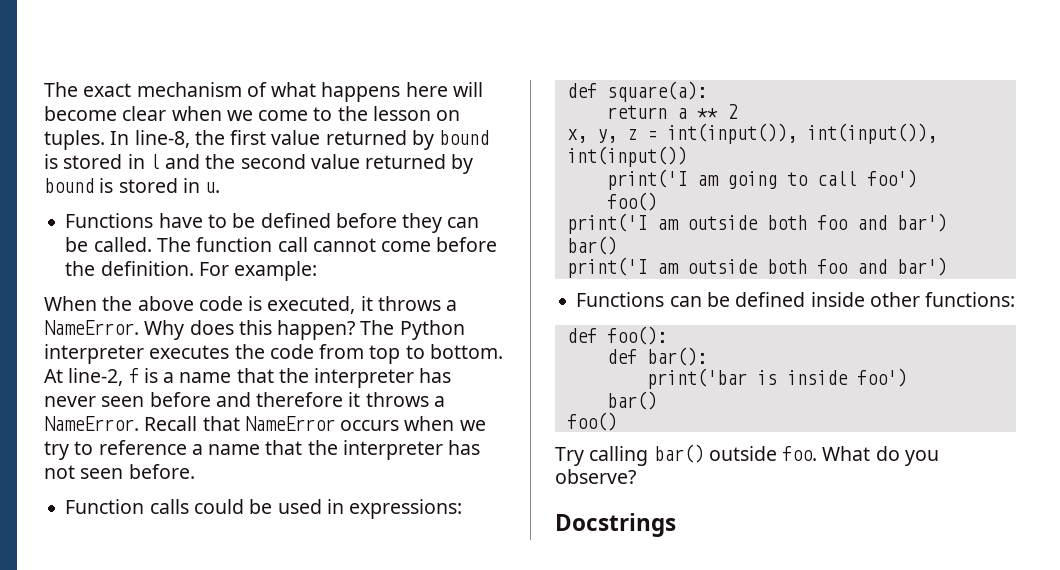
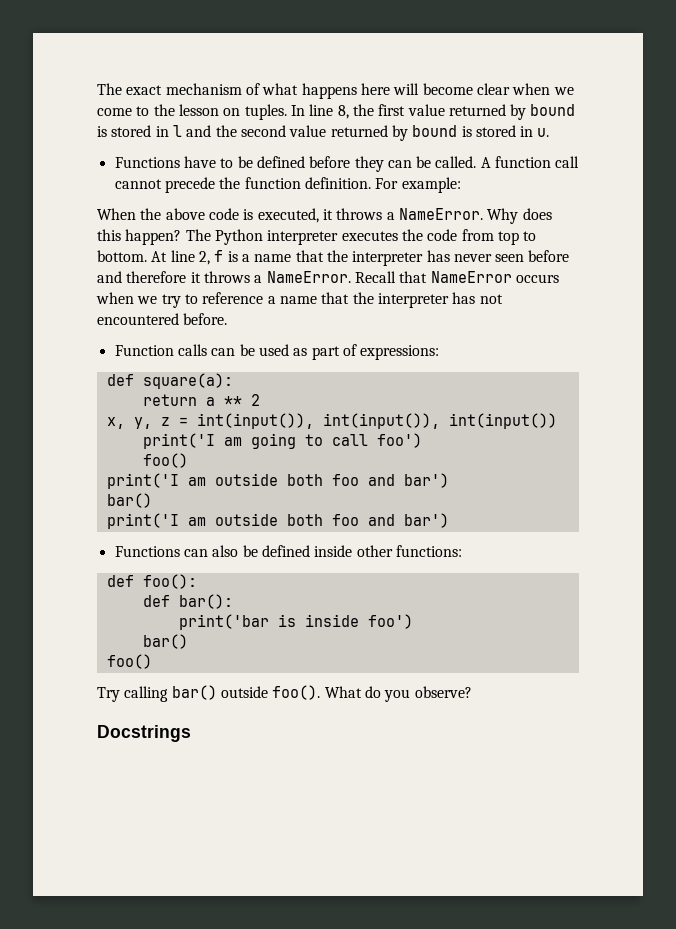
[134,130,190,148] line-8, -> [309,104,349,119] line 8,
[156,237,191,252] The -> [480,157,491,168] A
[381,237,498,252] [65,261,96,276] come before the -> [164,177,301,193] precede the function
[68,368,124,386] line-2, -> [170,250,210,265] line 2,
[80,468,124,479] seen -> [97,313,179,325] encountered
[193,499,244,514] could -> [211,348,236,356] can
[326,499,344,514] in -> [293,344,357,360] as part of
(702, 301) none -> [212,545,239,557] also
[782,446,818,461] foo. -> [272,685,321,700] foo().

